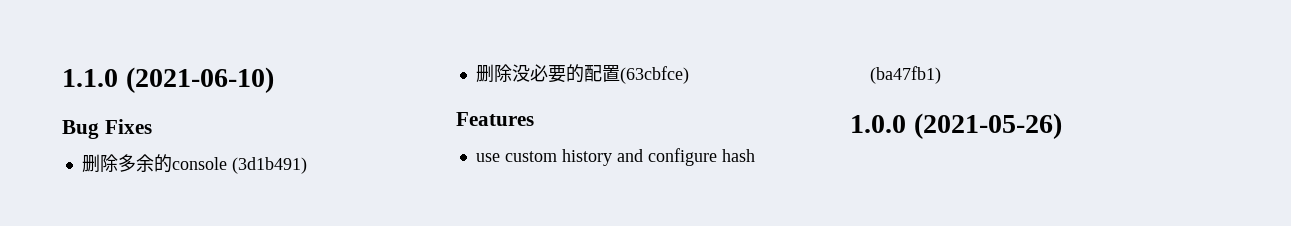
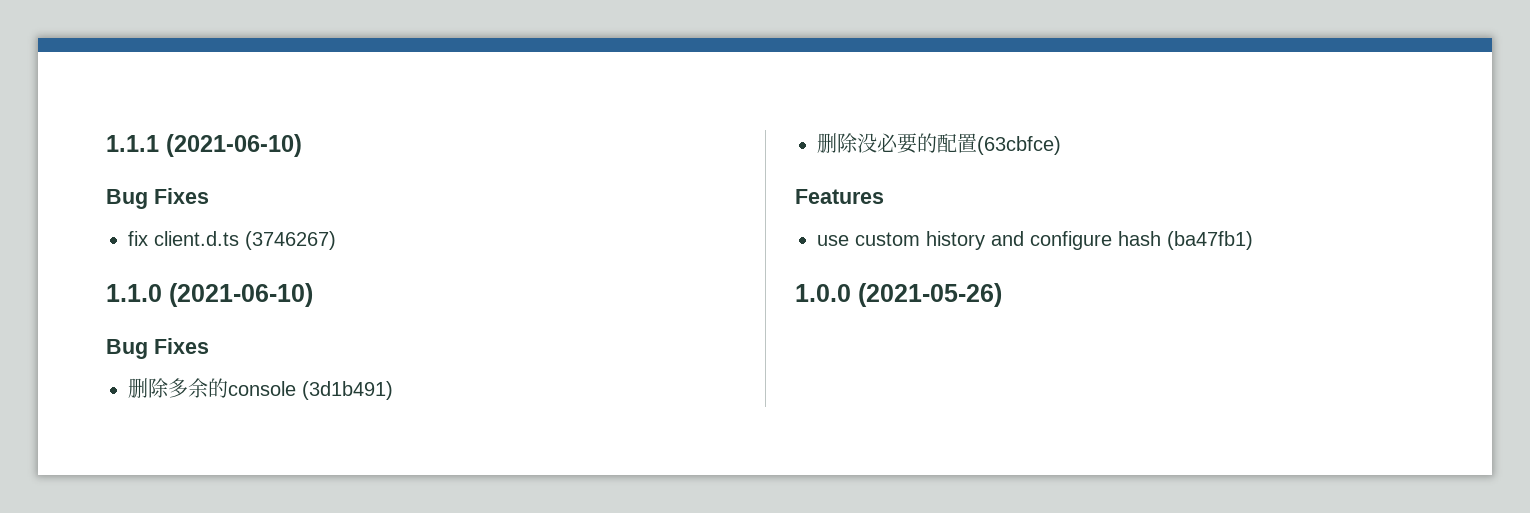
(62, 78) none -> [106,134,302,157] [106,188,209,209] [128,231,336,250] 1.1.1 (2021-06-10) // Bug Fixes // fix client.d.ts (3746267) //

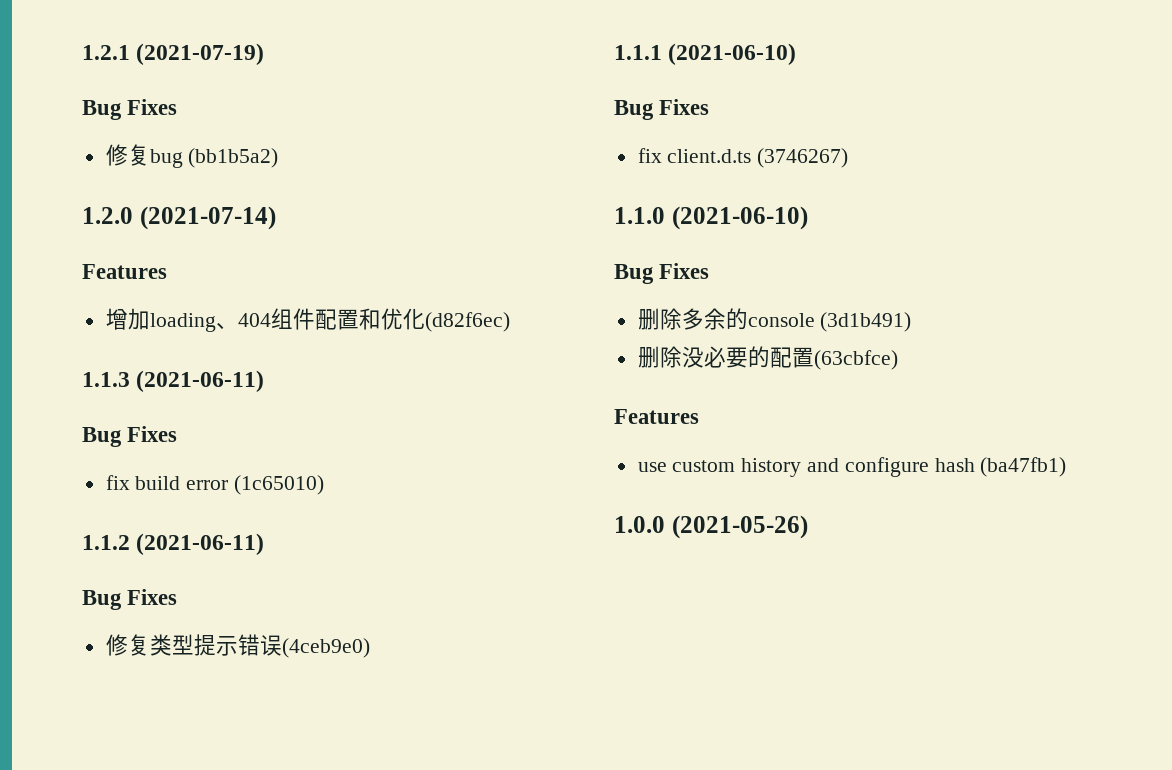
(106, 143) none -> [82,43,265,65] [82,99,178,120] [105,144,279,168] [82,206,276,230] [82,264,167,279] [105,308,510,332] [82,370,265,392] [82,426,178,447] [105,475,325,495] [82,533,265,555] [82,589,178,610] [105,634,370,658] 1.2.1 (2021-07-19) // Bug Fixes // 修复bug (bb1b5a2) // 1.2.0 (2021-07-14) // Features // 增加loading、404组件配置和优化(d82f6ec) // 1.1.3 (2021-06-11) // Bug Fixes // fix build error (1c65010) // 1.1.2 (2021-06-11) // Bug Fixes // 修复类型提示错误(4ceb9e0) //

